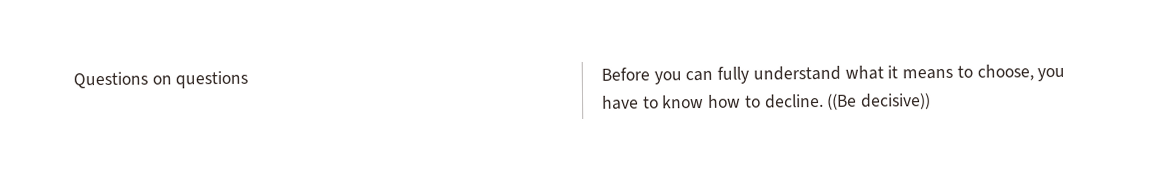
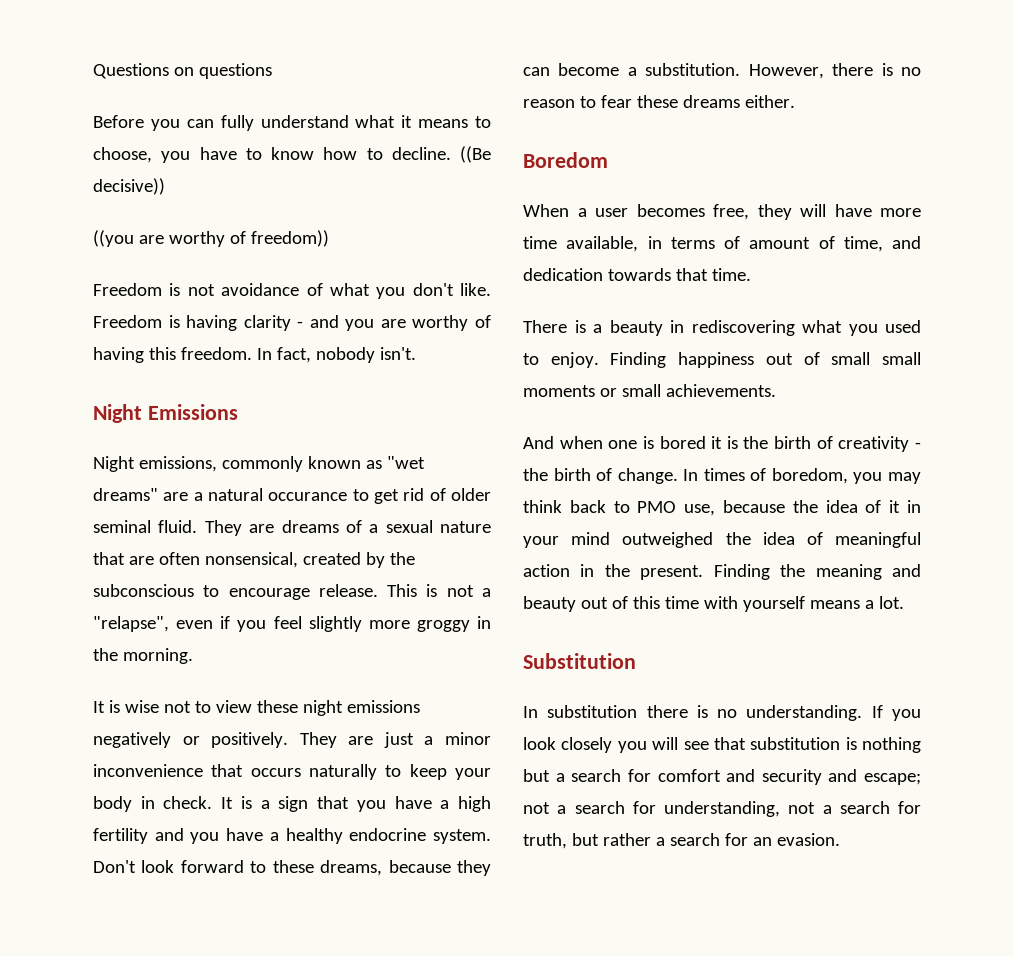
(932, 101) none -> [93,230,329,247] [93,283,491,299] [93,315,491,331] [93,347,416,363] [93,404,238,423] [93,456,425,472] [93,488,491,504] [93,520,491,536] [93,552,415,568] [93,584,491,600] [93,616,491,632] [93,648,193,664] [93,700,420,716] [93,732,491,748] [93,764,491,780] [93,796,492,812] [93,828,492,844] [93,860,491,876] [523,63,921,79] [523,95,795,108] [523,152,608,168] [523,204,921,220] [523,236,921,252] [523,268,751,281] [523,320,921,336] [523,352,921,368] [523,384,776,397] [523,436,921,452] [523,468,921,484] [523,500,921,516] [523,532,921,548] [523,564,921,580] [523,596,904,612] [523,653,636,669] [523,705,921,721] [523,737,921,753] [523,769,921,785] [523,801,921,817] [523,833,840,849] // ((you are worthy of freedom)) // Freedom is not avoidance of what you don't like. Freedom is having clarity - and you are worthy of having this freedom. In fact, nobody isn't. // Night Emissions // Night emissions, commonly known as "wet dreams" are a natural occurance to get rid of older seminal fluid. They are dreams of a sexual nature that are often nonsensical, created by the subconscious to encourage release. This is not a "relapse", even if you feel slightly more groggy in the morning. // It is wise not to view these night emissions negatively or positively. They are just a minor inconvenience that occurs naturally to keep your body in check. It is a sign that you have a high fertility and you have a healthy endocrine system. Don't look forward to these dreams, because they can become a substitution. However, there is no reason to fear these dreams either. // Boredom // When a user becomes free, they will have more time available, in terms of amount of time, and dedication towards that time. // There is a beauty in rediscovering what you used to enjoy. Finding happiness out of small small moments or small achievements. // And when one is bored it is the birth of creativity - the birth of change. In times of boredom, you may think back to PMO use, because the idea of it in your mind outweighed the idea of meaningful action in the present. Finding the meaning and beauty out of this time with yourself means a lot. // Substitution // In substitution there is no understanding. If you look closely you will see that substitution is nothing but a search for comfort and security and escape; not a search for understanding, not a search for truth, but rather a search for an evasion.

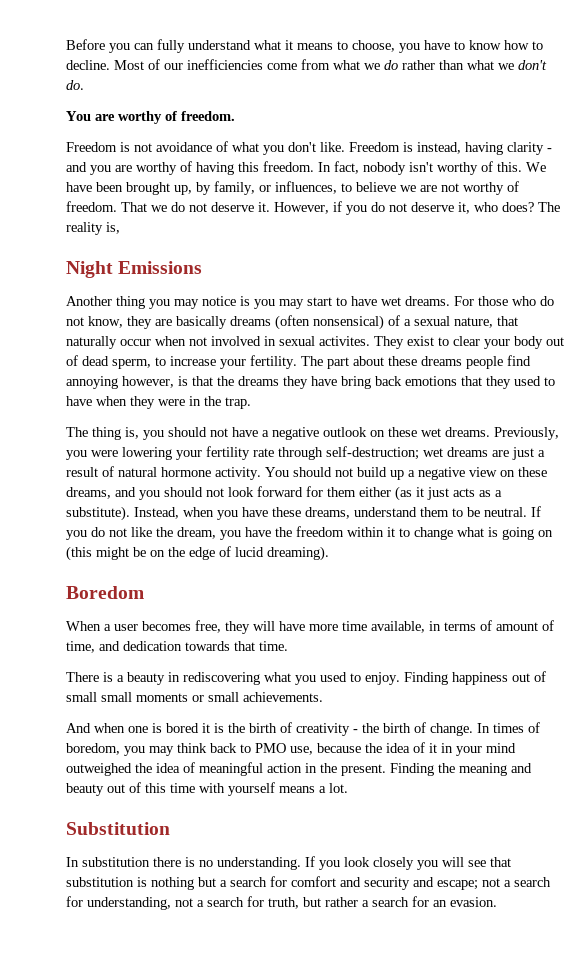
[93,63,272,79] Questions on questions // -> (66, 44) none
[460,146,491,163] [93,178,165,195] [93,230,329,247] ((Be decisive)) // ((you are worthy of freedom)) -> [114,59,547,70] [66,80,84,90] [66,111,235,124] Most of our inefficiencies come from what we do rather than what we don't do. // You are worthy of freedom.
(180, 321) none -> [417,142,461,154] instead,
[379,347,416,360] [93,404,238,423] [93,456,425,472] [93,488,491,504] [93,520,491,536] [93,552,415,568] [93,584,491,600] [93,616,491,632] [93,648,193,664] [93,700,420,716] [93,732,491,748] [93,764,491,780] [93,796,492,812] [93,828,492,844] [93,860,491,876] [523,63,921,79] [523,95,795,108] isn't. // Night Emissions // Night emissions, commonly known as "wet dreams" are a natural occurance to get rid of older seminal fluid. They are dreams of a sexual nature that are often nonsensical, created by the subconscious to encourage release. This is not a "relapse", even if you feel slightly more groggy in the morning. // It is wise not to view these night emissions negatively or positively. They are just a minor inconvenience that occurs naturally to keep your body in check. It is a sign that you have a high fertility and you have a healthy endocrine system. Don't look forward to these dreams, because they can become a substitution. However, there is no reason to fear these dreams either. -> [409,161,546,175] [66,181,519,195] [66,201,560,215] [66,222,120,235] [66,261,203,278] [66,296,554,309] [66,315,518,330] [66,336,564,349] [66,355,531,369] [66,376,555,389] [66,396,251,409] [66,427,559,440] [66,446,545,460] [66,466,547,480] [66,486,502,501] [66,506,541,521] [66,526,553,540] [66,546,329,561] isn't worthy of this. We have been brought up, by family, or influences, to believe we are not worthy of freedom. That we do not deserve it. However, if you do not deserve it, who does? The reality is, // Night Emissions // Another thing you may notice is you may start to have wet dreams. For those who do not know, they are basically dreams (often nonsensical) of a sexual nature, that naturally occur when not involved in sexual activites. They exist to clear your body out of dead sperm, to increase your fertility. The part about these dreams people find annoying however, is that the dreams they have bring back emotions that they used to have when they were in the trap. // The thing is, you should not have a negative outlook on these wet dreams. Previously, you were lowering your fertility rate through self-destruction; wet dreams are just a result of natural hormone activity. You should not build up a negative view on these dreams, and you should not look forward for them either (as it just acts as a substitute). Instead, when you have these dreams, understand them to be neutral. If you do not like the dream, you have the freedom within it to change what is going on (this might be on the edge of lucid dreaming).

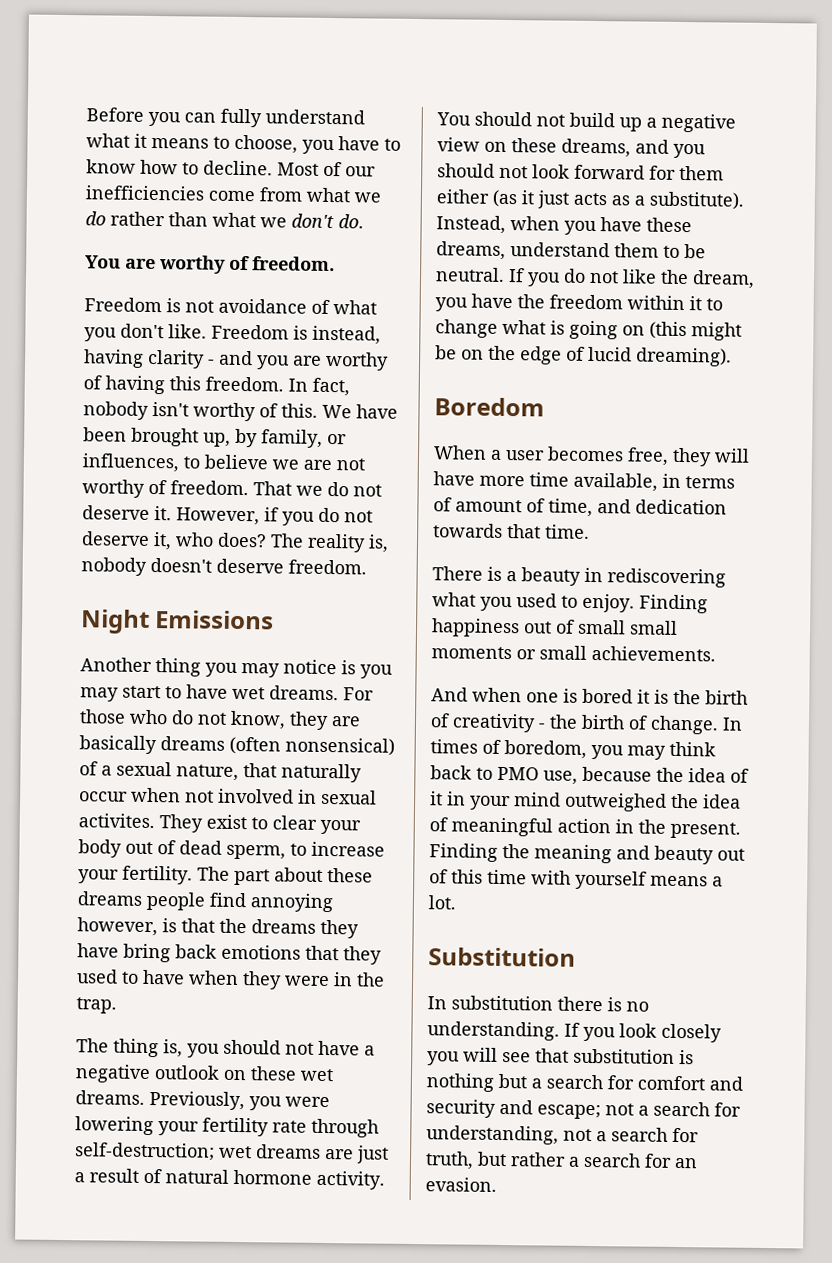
(120, 228) none -> [81,557,367,576] nobody doesn't deserve freedom.

